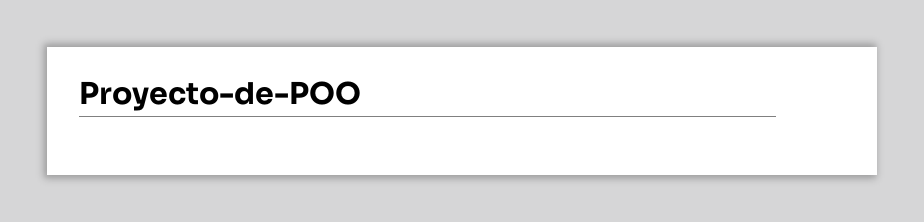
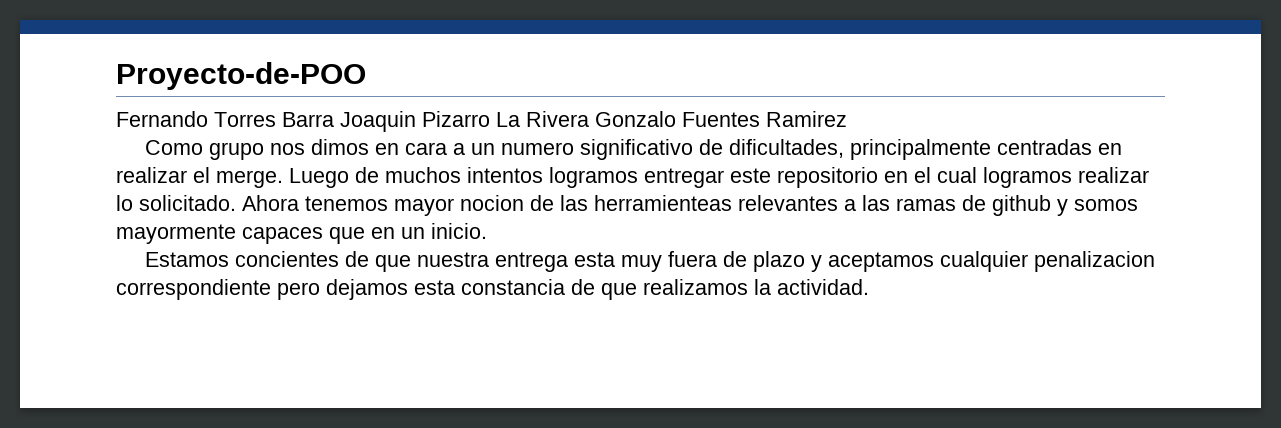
(361, 96) none -> [116,111,847,132] [144,139,1122,160] [116,167,1149,188] [116,195,1138,216] [116,223,487,244] [144,251,1155,272] [116,279,869,300] // Fernando Torres Barra Joaquin Pizarro La Rivera Gonzalo Fuentes Ramirez // Como grupo nos dimos en cara a un numero significativo de dificultades, principalmente centradas en realizar el merge. Luego de muchos intentos logramos entregar este repositorio en el cual logramos realizar lo solicitado. Ahora tenemos mayor nocion de las herramienteas relevantes a las ramas de github y somos mayormente capaces que en un inicio. // Estamos concientes de que nuestra entrega esta muy fuera de plazo y aceptamos cualquier penalizacion correspondiente pero dejamos esta constancia de que realizamos la actividad.

